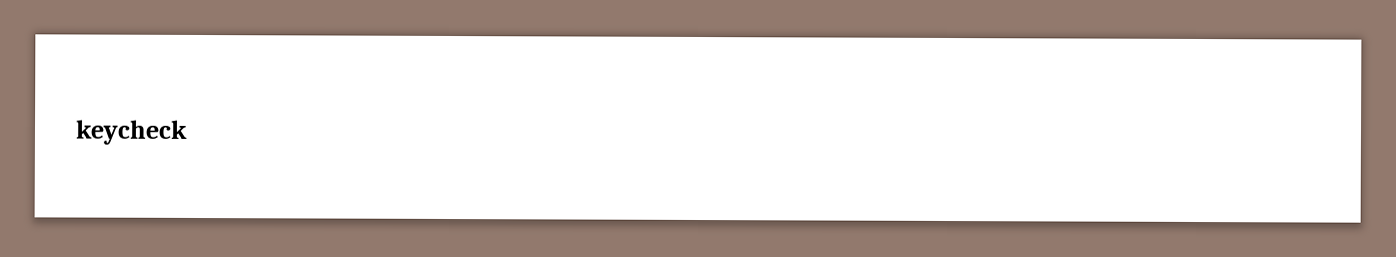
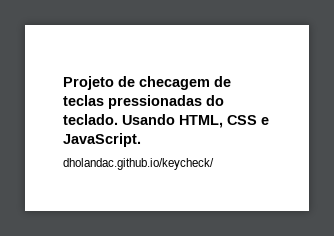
[75,119,188,145] keycheck -> [63,76,231,90] [63,95,224,109] [63,114,269,128] [63,133,141,147] [63,158,214,170] Projeto de checagem de teclas pressionadas do teclado. Usando HTML, CSS e JavaScript. // dholandac.github.io/keycheck/

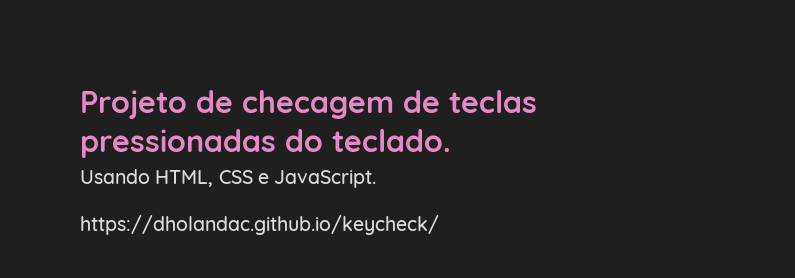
(118, 119) none -> (451, 140) //
[63,158,214,170] dholandac.github.io/keycheck/ -> [80,215,439,235] https://dholandac.github.io/keycheck/

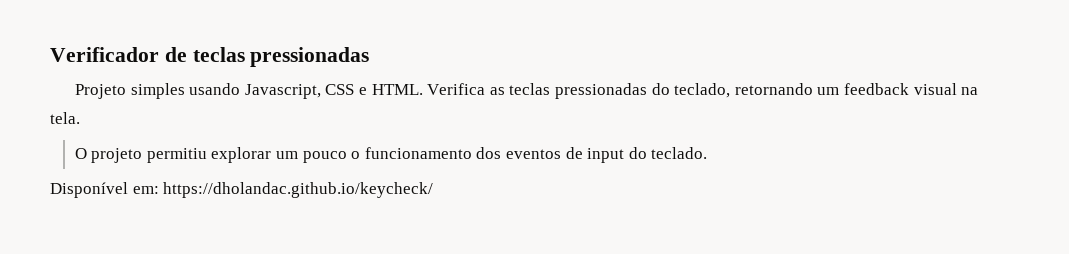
[80,90,394,119] Projeto de checagem -> [50,47,159,62] Verificador
[285,129,451,152] [80,169,377,188] do teclado. // Usando HTML, CSS e JavaScript. // -> [75,83,979,99] [50,112,80,124] [74,147,708,163] [50,182,159,198] // Projeto simples usando Javascript, CSS e HTML. Verifica as teclas pressionadas do teclado, retornando um feedback visual na tela. // O projeto permitiu explorar um pouco o funcionamento dos eventos de input do teclado. // Disponível em:

